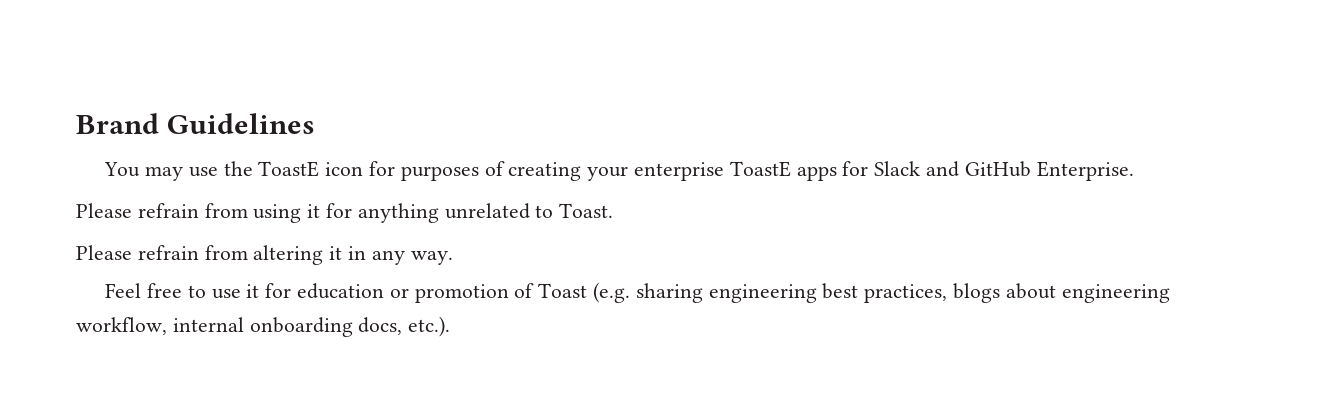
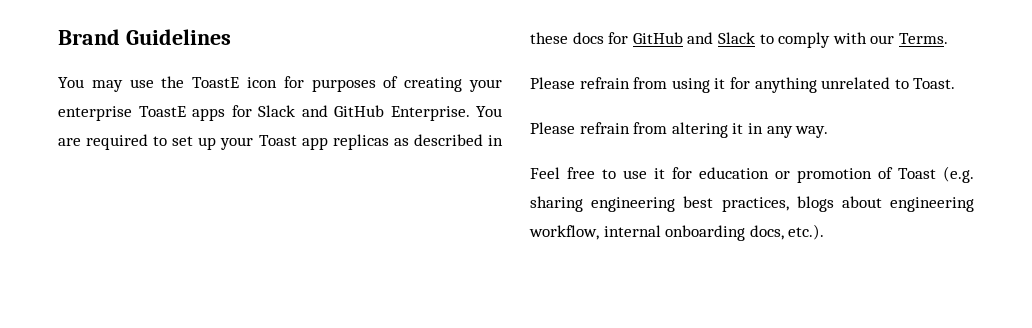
(1134, 171) none -> [476,106,502,117] [58,134,503,150] [530,32,948,48] You are required to set up your Toast app replicas as described in these docs for GitHub and Slack to comply with our Terms.

